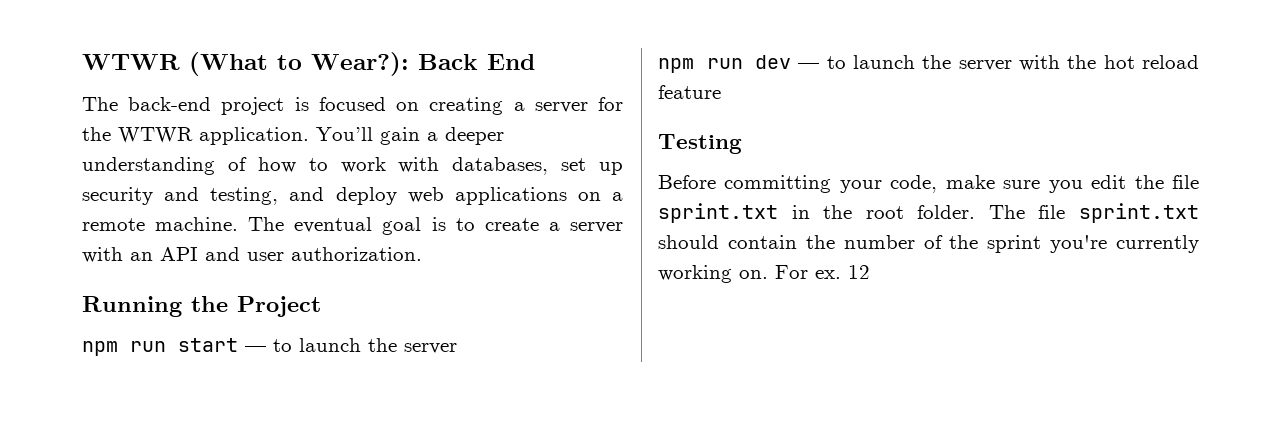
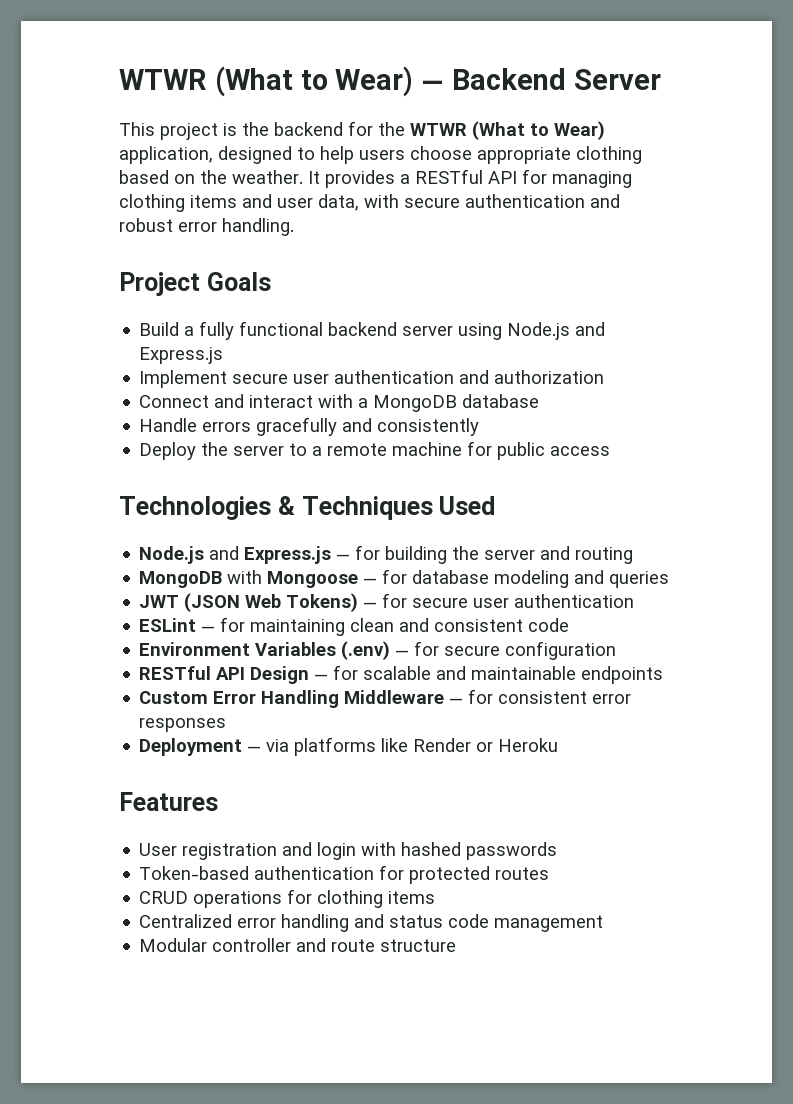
[82,52,535,76] [82,97,623,115] [82,127,504,145] [82,157,623,175] [82,187,623,205] [82,217,623,235] [82,247,422,263] [82,296,321,317] [82,338,457,356] [658,55,1199,73] [658,85,721,99] [658,134,742,154] [658,175,1199,193] [658,203,1199,223] [658,235,1199,253] [658,265,870,283] WTWR (What to Wear?): Back End // The back-end project is focused on creating a server for the WTWR application. You’ll gain a deeper understanding of how to work with databases, set up security and testing, and deploy web applications on a remote machine. The eventual goal is to create a server with an API and user authorization. // Running the Project // npm run start — to launch the server // npm run dev — to launch the server with the hot reload feature // Testing // Before committing your code, make sure you edit the file sprint.txt in the root folder. The file sprint.txt should contain the number of the sprint you're currently working on. For ex. 12 -> [119,66,661,97] [119,121,605,140] [119,146,642,164] [119,169,632,188] [119,194,620,212] [119,218,294,236] [119,272,271,296] [139,321,606,340] [139,347,224,364] [139,370,605,388] [139,394,540,412] [139,417,480,436] [139,441,611,460] [119,496,496,520] [139,545,634,564] [139,569,670,588] [139,593,635,612] [139,617,570,636] [139,641,617,660] [139,665,664,684] [139,689,632,708] [139,718,227,732] [139,737,559,756] [119,792,218,811] [139,842,558,860] [139,865,550,884] [139,889,436,908] [139,914,604,932] [139,938,457,952] WTWR (What to Wear) — Backend Server // This project is the backend for the WTWR (What to Wear) application, designed to help users choose appropriate clothing based on the weather. It provides a RESTful API for managing clothing items and user data, with secure authentication and robust error handling. // Project Goals // Build a fully functional backend server using Node.js and Express.js // Implement secure user authentication and authorization // Connect and interact with a MongoDB database // Handle errors gracefully and consistently // Deploy the server to a remote machine for public access // Technologies & Techniques Used // Node.js and Express.js — for building the server and routing // MongoDB with Mongoose — for database modeling and queries // JWT (JSON Web Tokens) — for secure user authentication // ESLint — for maintaining clean and consistent code // Environment Variables (.env) — for secure configuration // RESTful API Design — for scalable and maintainable endpoints // Custom Error Handling Middleware — for consistent error responses // Deployment — via platforms like Render or Heroku // Features // User registration and login with hashed passwords // Token-based authentication for protected routes // CRUD operations for clothing items // Centralized error handling and status code management // Modular controller and route structure

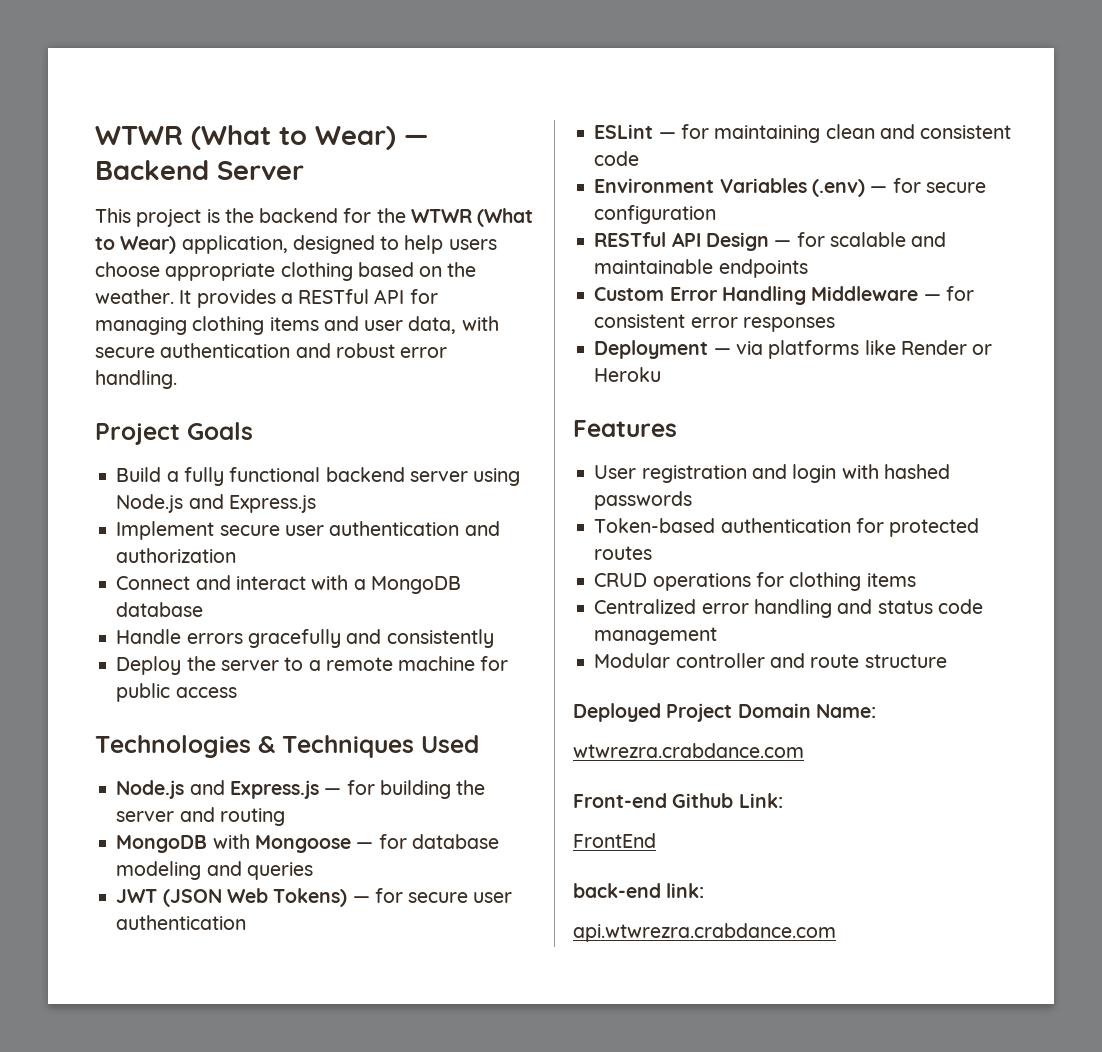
(457, 945) none -> [573,703,876,722] [573,743,804,758] [573,793,783,808] [573,833,656,848] [573,883,705,898] [573,923,836,942] // Deployed Project Domain Name: // wtwrezra.crabdance.com // Front-end Github Link: // FrontEnd // back-end link: // api.wtwrezra.crabdance.com

